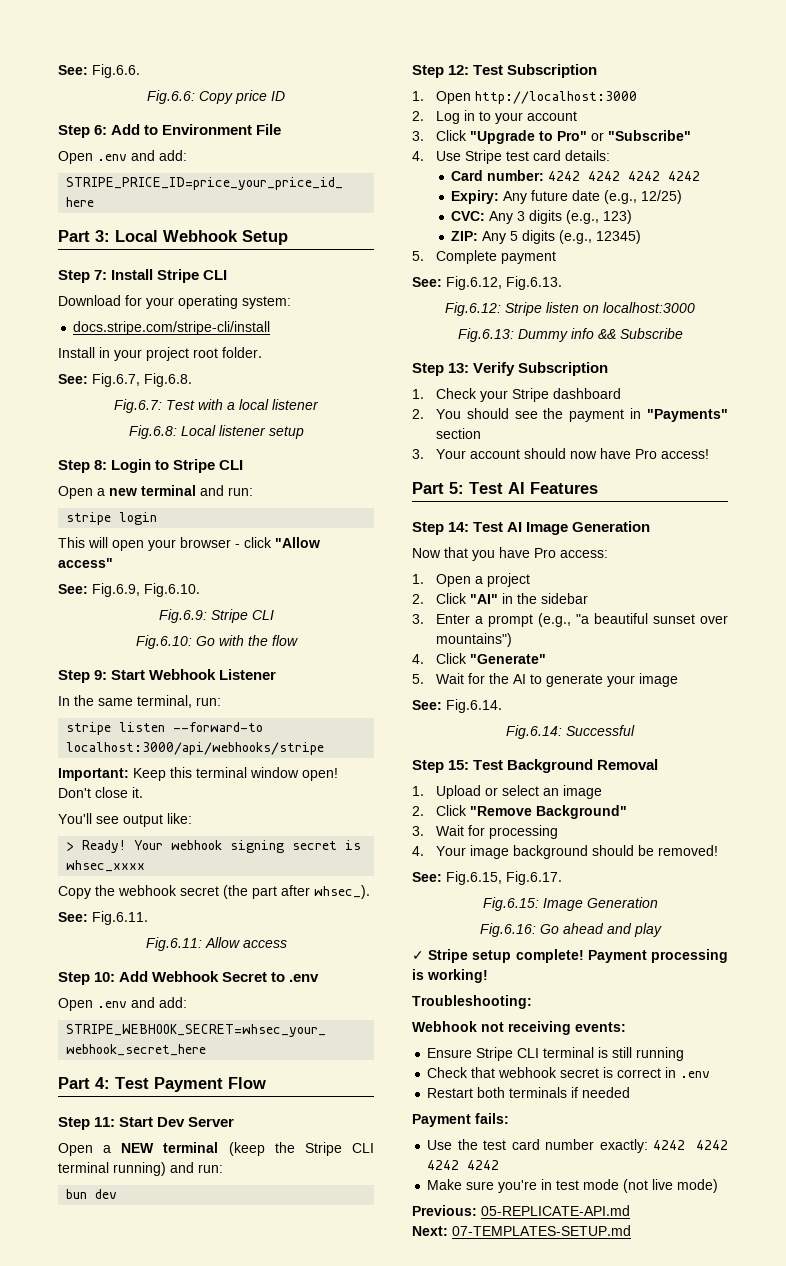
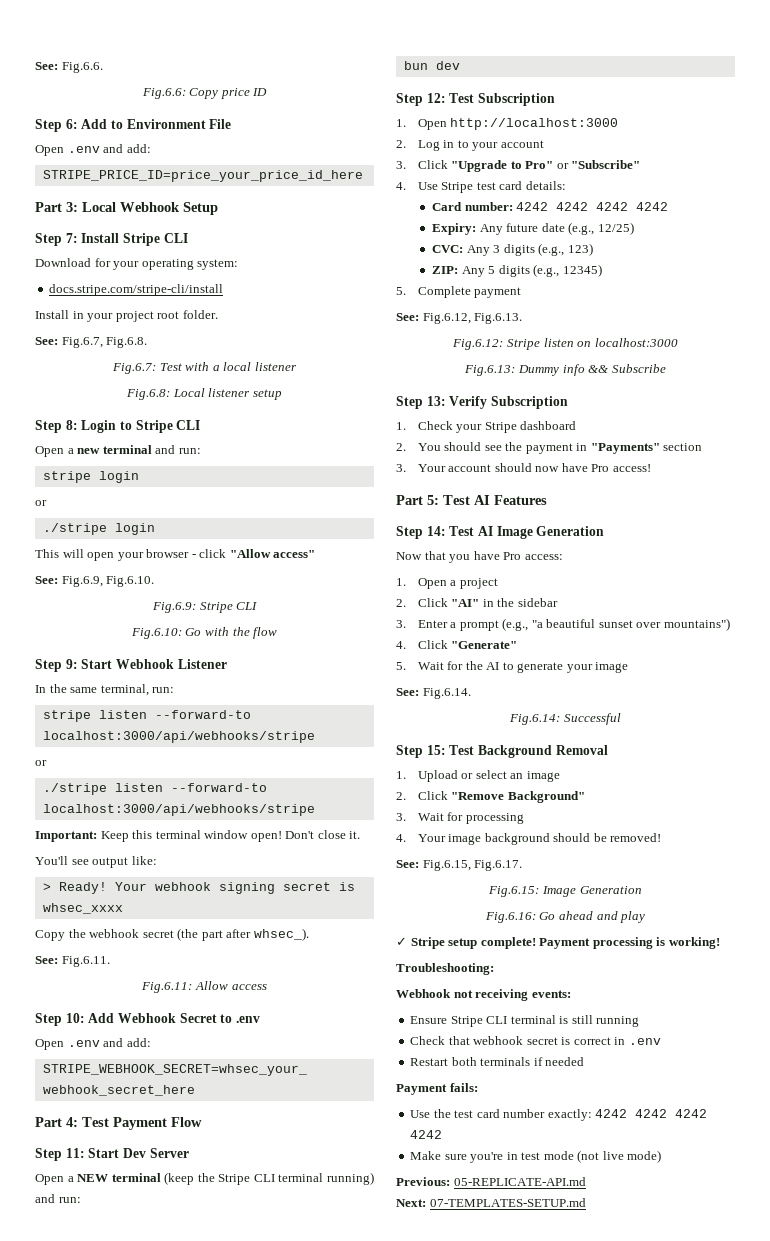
(158, 518) none -> [35,500,47,506] [42,523,155,535] // or // ./stripe login
(325, 748) none -> [35,760,47,766] [42,783,267,795] [42,804,315,816] // or // ./stripe listen --forward-to localhost:3000/api/webhooks/stripe

